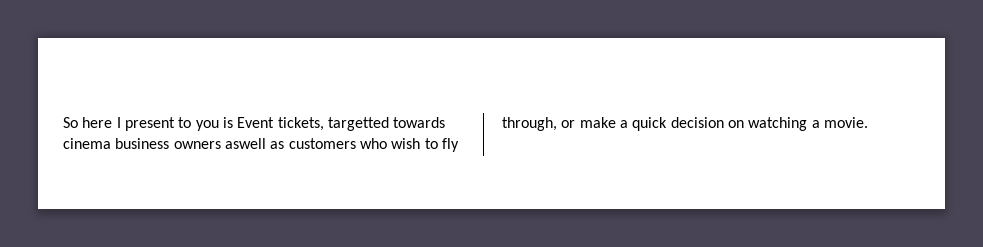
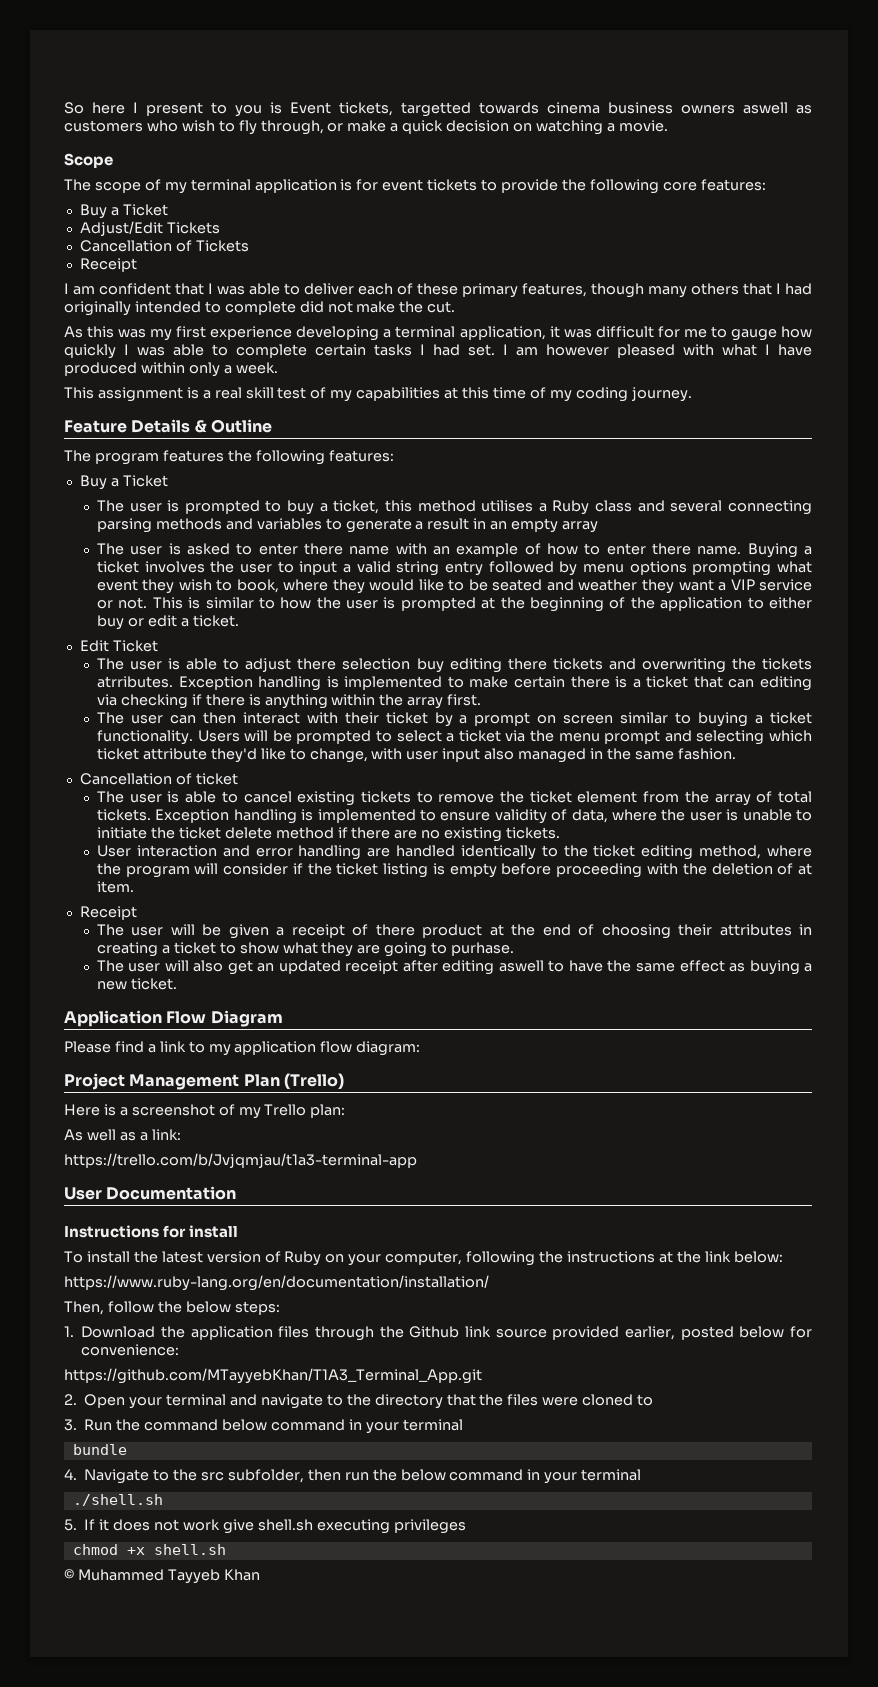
(868, 122) none -> [64,153,113,168] [64,179,766,194] [79,204,168,219] [79,221,220,236] [79,240,249,252] [79,258,137,272] [64,283,812,298] [64,301,456,316] [64,326,812,341] [64,344,812,359] [64,362,278,377] [64,387,692,402] [64,419,272,433] [64,450,394,465] [79,475,168,490] [96,500,813,515] [96,518,599,533] [96,543,812,558] [96,561,812,576] [96,579,813,594] [96,597,812,612] [96,615,239,630] [79,640,158,652] [96,658,813,673] [96,676,812,691] [96,694,482,709] [96,712,813,727] [96,730,812,745] [96,748,736,763] [79,773,238,785] [96,791,813,806] [96,809,812,824] [96,827,561,842] [96,845,812,860] [96,863,813,878] [96,881,134,893] [79,906,137,920] [96,924,813,939] [96,942,515,957] [96,960,813,975] [96,978,177,990] [64,1010,283,1027] [64,1041,421,1056] [64,1073,344,1090] [64,1104,346,1119] [64,1129,181,1141] [64,1153,417,1168] [64,1186,237,1200] [64,1225,239,1238] [64,1251,783,1266] [64,1275,489,1291] [64,1301,280,1315] [64,1326,812,1341] [81,1344,180,1356] [64,1368,482,1384] [64,1394,654,1409] [64,1419,463,1434] [72,1444,127,1455] [64,1469,642,1484] [72,1494,163,1506] [64,1519,466,1534] [72,1544,226,1555] [64,1569,260,1584] // Scope // The scope of my terminal application is for event tickets to provide the following core features: // Buy a Ticket // Adjust/Edit Tickets // Cancellation of Tickets // Receipt // I am confident that I was able to deliver each of these primary features, though many others that I had originally intended to complete did not make the cut. // As this was my first experience developing a terminal application, it was difficult for me to gauge how quickly I was able to complete certain tasks I had set. I am however pleased with what I have produced within only a week. // This assignment is a real skill test of my capabilities at this time of my coding journey. // Feature Details & Outline // The program features the following features: // Buy a Ticket // The user is prompted to buy a ticket, this method utilises a Ruby class and several connecting parsing methods and variables to generate a result in an empty array // The user is asked to enter there name with an example of how to enter there name. Buying a ticket involves the user to input a valid string entry followed by menu options prompting what event they wish to book, where they would like to be seated and weather they want a VIP service or not. This is similar to how the user is prompted at the beginning of the application to either buy or edit a ticket. // Edit Ticket // The user is able to adjust there selection buy editing there tickets and overwriting the tickets atrributes. Exception handling is implemented to make certain there is a ticket that can editing via checking if there is anything within the array first. // The user can then interact with their ticket by a prompt on screen similar to buying a ticket functionality. Users will be prompted to select a ticket via the menu prompt and selecting which ticket attribute they'd like to change, with user input also managed in the same fashion. // Cancellation of ticket // The user is able to cancel existing tickets to remove the ticket element from the array of total tickets. Exception handling is implemented to ensure validity of data, where the user is unable to initiate the ticket delete method if there are no existing tickets. // User interaction and error handling are handled identically to the ticket editing method, where the program will consider if the ticket listing is empty before proceeding with the deletion of at item. // Receipt // The user will be given a receipt of there product at the end of choosing their attributes in creating a ticket to show what they are going to purhase. // The user will also get an updated receipt after editing aswell to have the same effect as buying a new ticket. // Application Flow Diagram // Please find a link to my application flow diagram: // Project Management Plan (Trello) // Here is a screenshot of my Trello plan: // As well as a link: // https://trello.com/b/Jvjqmjau/t1a3-terminal-app // User Documentation // Instructions for install // To install the latest version of Ruby on your computer, following the instructions at the link below: // https://www.ruby-lang.org/en/documentation/installation/ // Then, follow the below steps: // 1. Download the application files through the Github link source provided earlier, posted below for convenience: // https://github.com/MTayyebKhan/T1A3_Terminal_App.git // 2. Open your terminal and navigate to the directory that the files were cloned to // 3. Run the command below command in your terminal // bundle // 4. Navigate to the src subfolder, then run the below command in your terminal // ./shell.sh // 5. If it does not work give shell.sh executing privileges // chmod +x shell.sh // © Muhammed Tayyeb Khan

